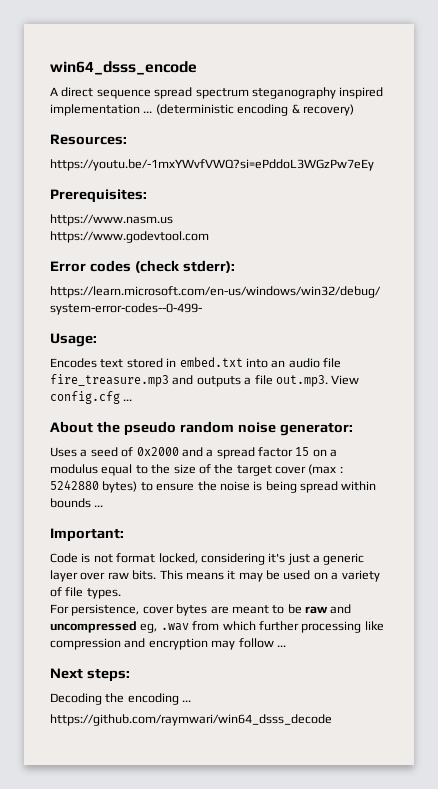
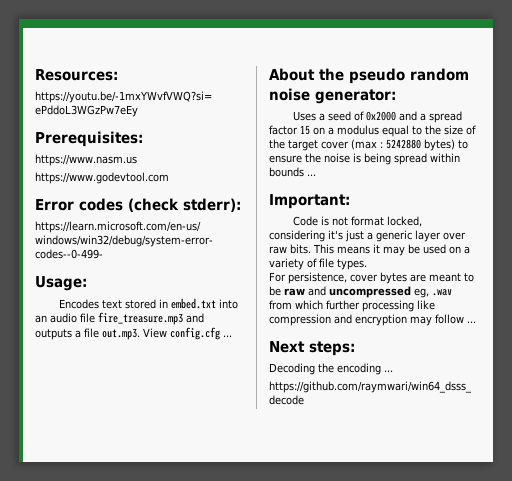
[50,61,197,75] [50,87,384,99] [50,104,354,116] win64_dsss_encode // A direct sequence spread spectrum steganography inspired implementation ... (deterministic encoding & recovery) // -> (35, 75) none

